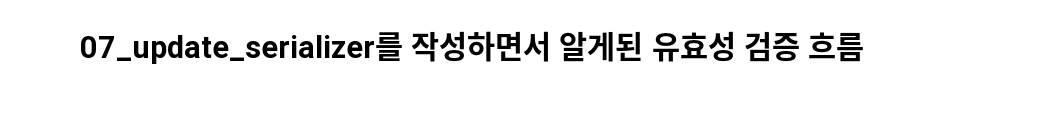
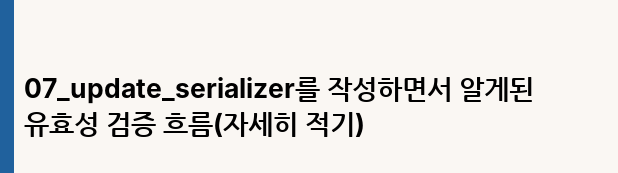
[808,32,865,62] 흐름 -> [163,112,366,137] 흐름(자세히 적기)

